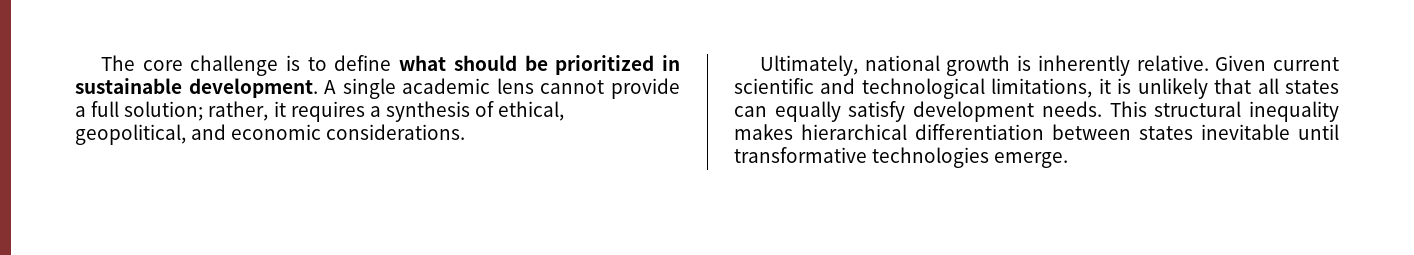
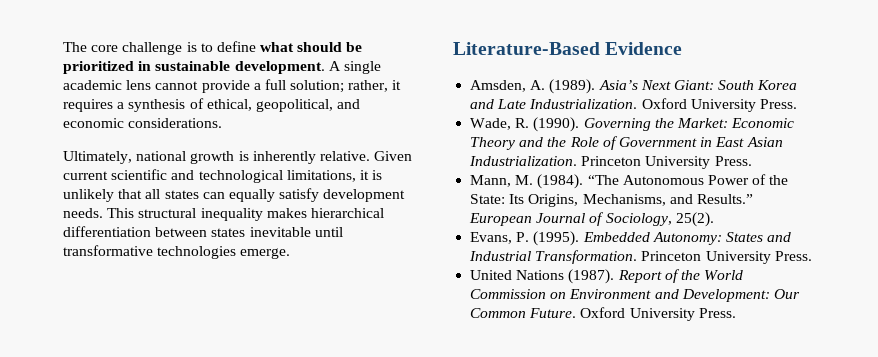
(1069, 160) none -> [453,42,683,55] [470,79,798,94] [470,98,797,112] [470,117,795,132] [470,136,783,150] [469,156,752,169] [470,174,789,189] [470,194,753,207] [469,212,714,227] [470,231,792,246] [469,250,812,264] [470,269,744,284] [470,289,800,302] [470,307,736,321] // Literature-Based Evidence // Amsden, A. (1989). Asia’s Next Giant: South Korea and Late Industrialization. Oxford University Press. // Wade, R. (1990). Governing the Market: Economic Theory and the Role of Government in East Asian Industrialization. Princeton University Press. // Mann, M. (1984). “The Autonomous Power of the State: Its Origins, Mechanisms, and Results.” European Journal of Sociology, 25(2). // Evans, P. (1995). Embedded Autonomy: States and Industrial Transformation. Princeton University Press. // United Nations (1987). Report of the World Commission on Environment and Development: Our Common Future. Oxford University Press.

